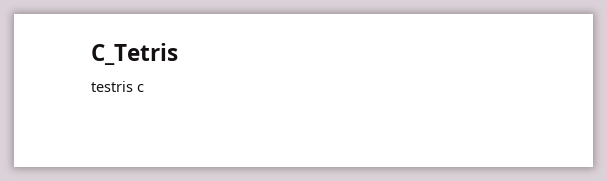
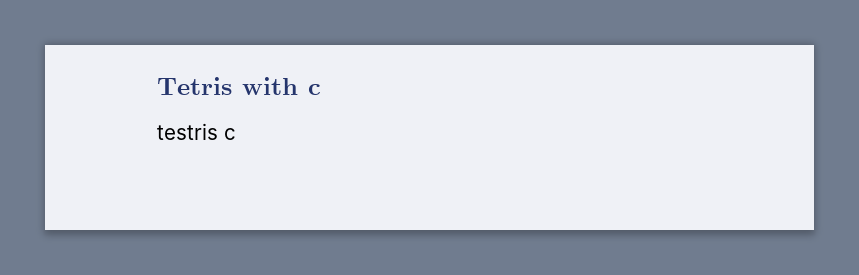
[91,43,178,65] C_Tetris -> [157,77,321,95] Tetris with c

